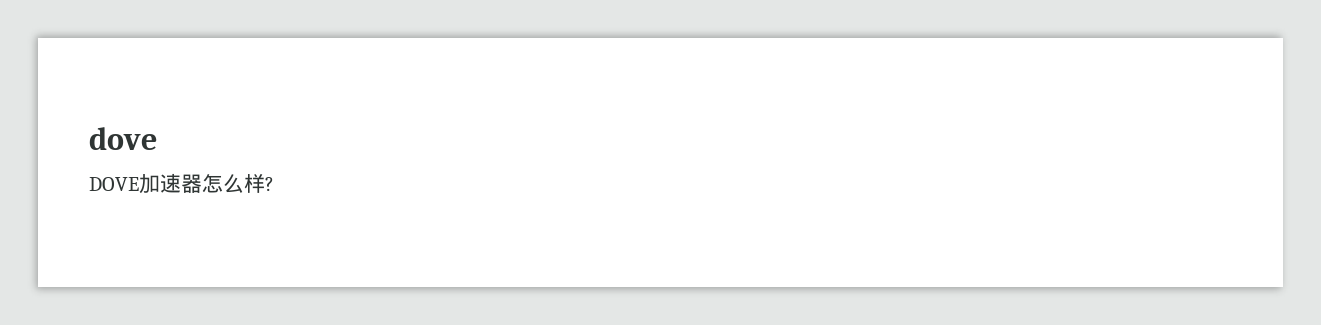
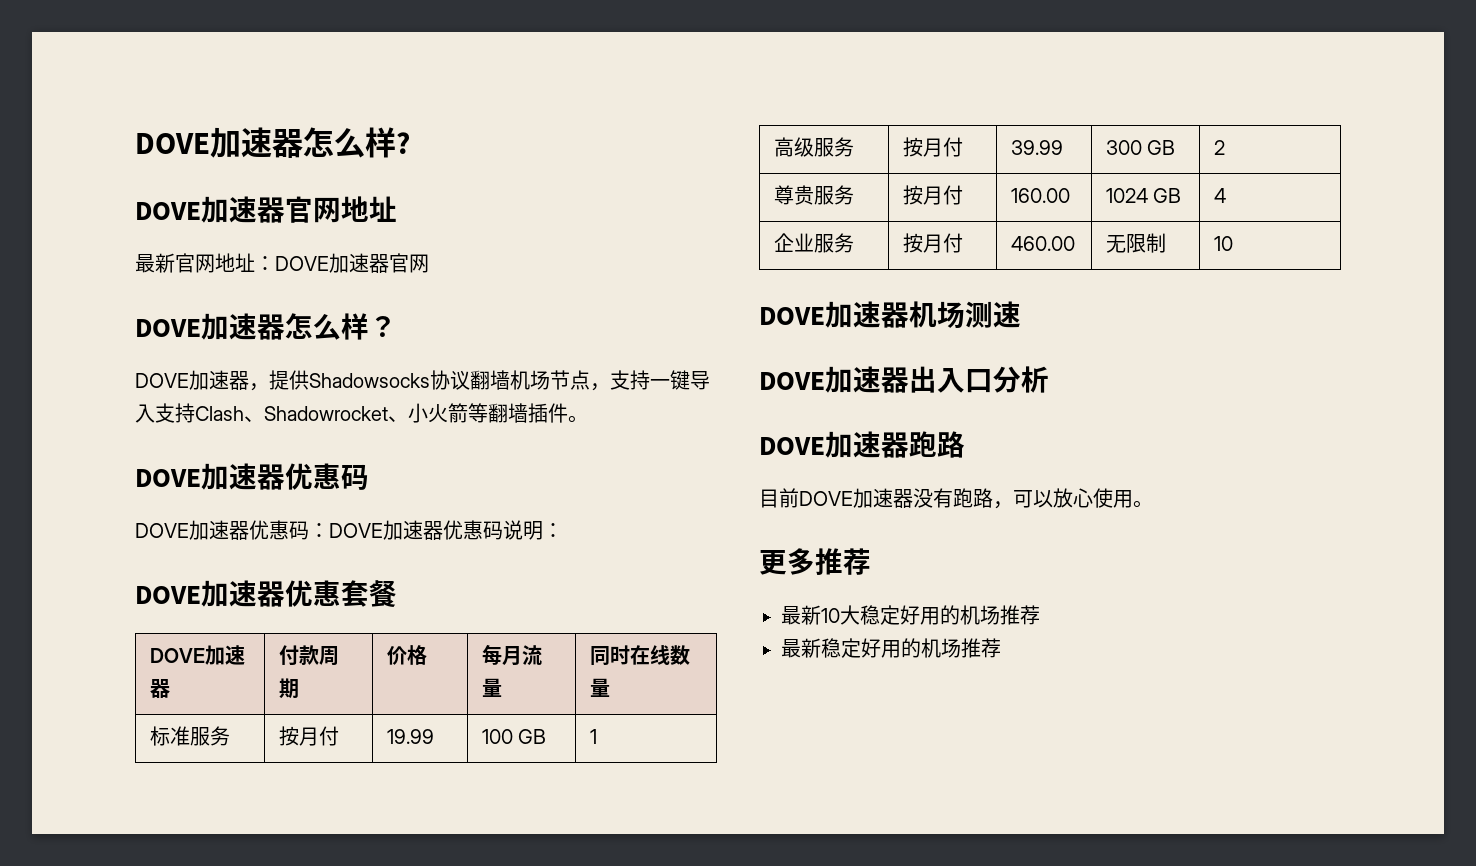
[89,127,157,150] [89,173,274,194] dove // DOVE加速器怎么样? -> [135,127,410,158] [135,196,397,223] [135,253,429,273] [135,313,397,340] [135,370,710,391] [135,403,588,423] [135,463,369,490] [135,520,563,540] [135,580,397,607] [149,645,245,665] [149,679,170,698] [278,645,339,666] [278,678,299,699] [386,645,427,665] [481,644,542,666] [481,678,502,697] [589,645,690,666] [589,678,610,697] [149,726,230,746] [278,726,339,746] [386,729,434,744] [481,729,547,744] [589,729,597,744] [773,137,854,157] [902,137,963,157] [1010,140,1063,155] [1105,140,1176,155] [1213,140,1225,155] [773,185,854,205] [902,185,963,205] [1010,188,1070,203] [1105,188,1182,203] [1213,188,1226,203] [773,233,854,253] [902,233,963,253] [1010,236,1075,251] [1105,233,1166,253] [1213,236,1233,251] [759,301,1021,328] [759,366,1049,393] [759,431,965,458] [759,488,1153,509] [759,548,871,575] [781,605,1040,625] [781,638,1001,658] DOVE加速器怎么样? // DOVE加速器官网地址 // 最新官网地址：DOVE加速器官网 // DOVE加速器怎么样？ // DOVE加速器，提供Shadowsocks协议翻墙机场节点，支持一键导入支持Clash、Shadowrocket、小火箭等翻墙插件。 // DOVE加速器优惠码 // DOVE加速器优惠码：DOVE加速器优惠码说明： // DOVE加速器优惠套餐 // DOVE加速器 | 付款周期 | 价格 | 每月流量 | 同时在线数量 // 标准服务 | 按月付 | 19.99 | 100 GB | 1 // 高级服务 | 按月付 | 39.99 | 300 GB | 2 // 尊贵服务 | 按月付 | 160.00 | 1024 GB | 4 // 企业服务 | 按月付 | 460.00 | 无限制 | 10 // DOVE加速器机场测速 // DOVE加速器出入口分析 // DOVE加速器跑路 // 目前DOVE加速器没有跑路，可以放心使用。 // 更多推荐 // 最新10大稳定好用的机场推荐 // 最新稳定好用的机场推荐

